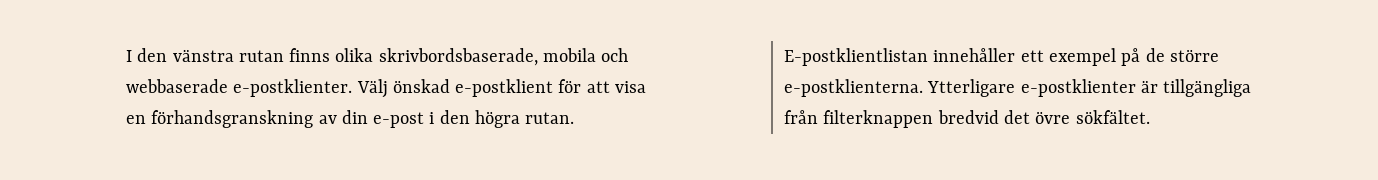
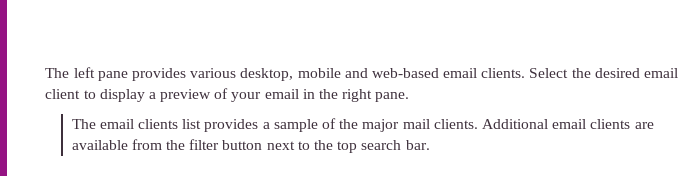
[126,48,629,66] [126,79,646,98] [126,110,575,128] [784,48,1219,66] [784,79,1252,97] [784,110,1150,128] I den vänstra rutan finns olika skrivbordsbaserade, mobila och webbaserade e-postklienter. Välj önskad e-postklient för att visa en förhandsgranskning av din e-post i den högra rutan. // E-postklientlistan innehåller ett exempel på de större e-postklienterna. Ytterligare e-postklienter är tillgängliga från filterknappen bredvid det övre sökfältet. -> [45,67,678,81] [45,88,410,102] [71,118,654,132] [71,139,430,153] The left pane provides various desktop, mobile and web-based email clients. Select the desired email client to display a preview of your email in the right pane. // The email clients list provides a sample of the major mail clients. Additional email clients are available from the filter button next to the top search bar.

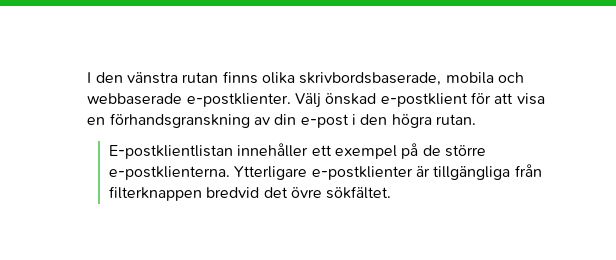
[45,67,678,81] [45,88,410,102] [71,118,654,132] [71,139,430,153] The left pane provides various desktop, mobile and web-based email clients. Select the desired email client to display a preview of your email in the right pane. // The email clients list provides a sample of the major mail clients. Additional email clients are available from the filter button next to the top search bar. -> [87,71,525,86] [87,92,545,108] [87,113,477,128] [108,143,486,159] [108,164,542,180] [108,186,392,201] I den vänstra rutan finns olika skrivbordsbaserade, mobila och webbaserade e-postklienter. Välj önskad e-postklient för att visa en förhandsgranskning av din e-post i den högra rutan. // E-postklientlistan innehåller ett exempel på de större e-postklienterna. Ytterligare e-postklienter är tillgängliga från filterknappen bredvid det övre sökfältet.

